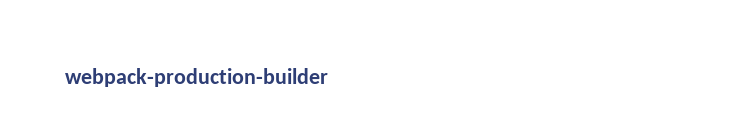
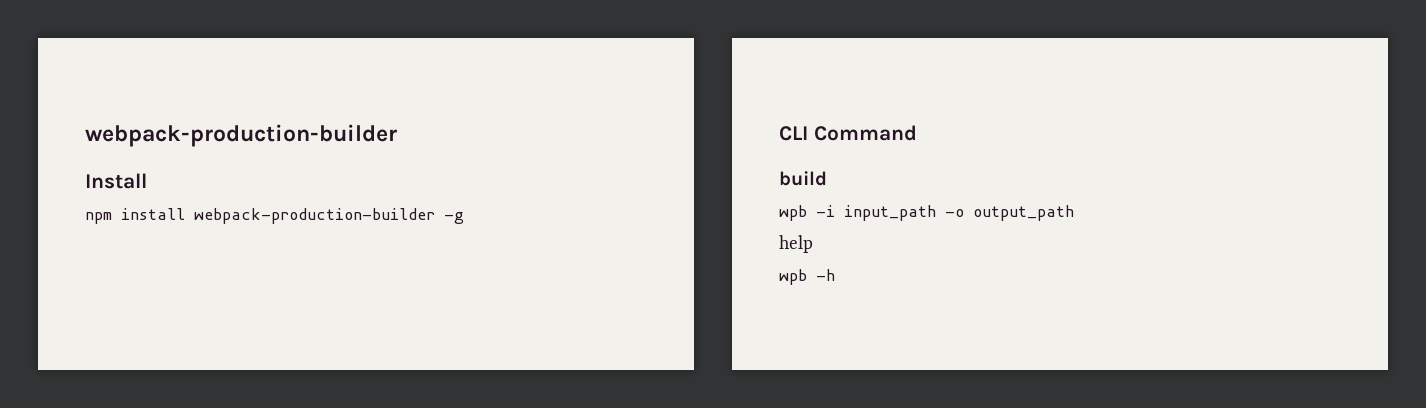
[65,68,328,87] webpack-production-builder -> [85,124,397,147] [85,173,147,189] [85,208,464,224] [779,125,917,141] [779,171,827,186] [779,205,1074,221] [779,235,813,253] [779,269,835,285] webpack-production-builder // Install // npm install webpack-production-builder -g // CLI Command // build // wpb -i input_path -o output_path // help // wpb -h

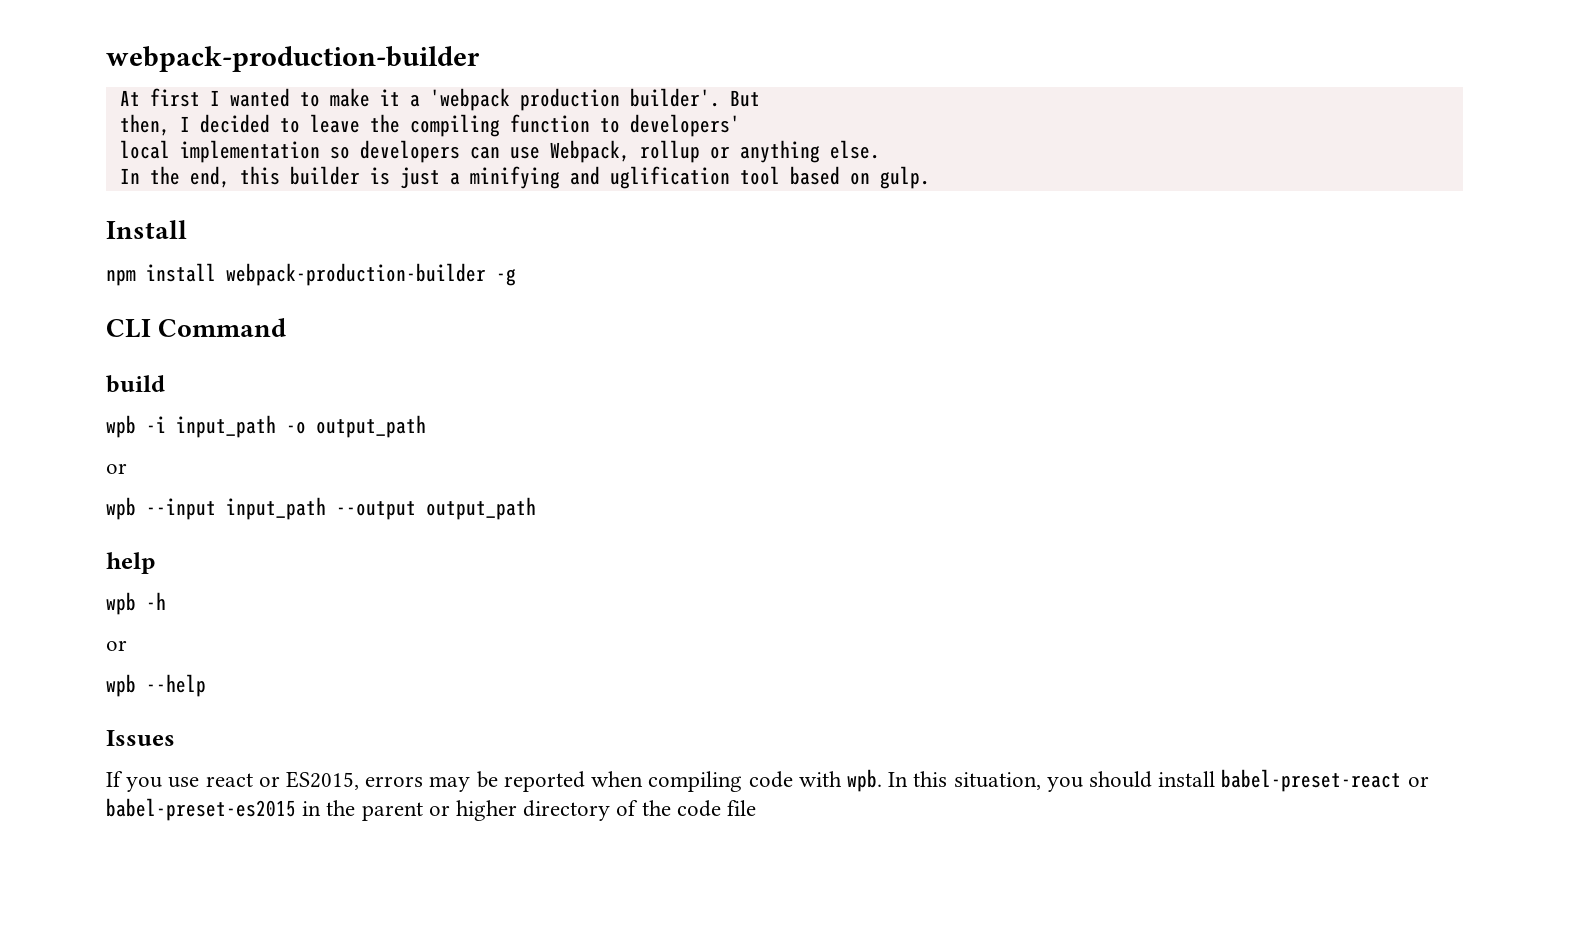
[85,124,397,147] webpack-production-builder -> [106,46,480,72] [119,88,760,111] [119,114,740,137] [119,140,880,163] [119,166,930,189] webpack-production-builder // At first I wanted to make it a 'webpack production builder'. But // then, I decided to leave the compiling function to developers' // local implementation so developers can use Webpack, rollup or anything else. // In the end, this builder is just a minifying and uglification tool based on gulp.
[779,235,813,253] [779,269,835,285] help // wpb -h -> [106,463,127,474] [106,497,536,520] [106,552,156,574] [106,592,166,615] [106,640,127,651] [106,674,206,697] [106,730,175,746] [106,769,1429,792] [106,798,757,821] or // wpb --input input_path --output output_path // help // wpb -h // or // wpb --help // Issues // If you use react or ES2015, errors may be reported when compiling code with wpb. In this situation, you should install babel-preset-react or babel-preset-es2015 in the parent or higher directory of the code file

